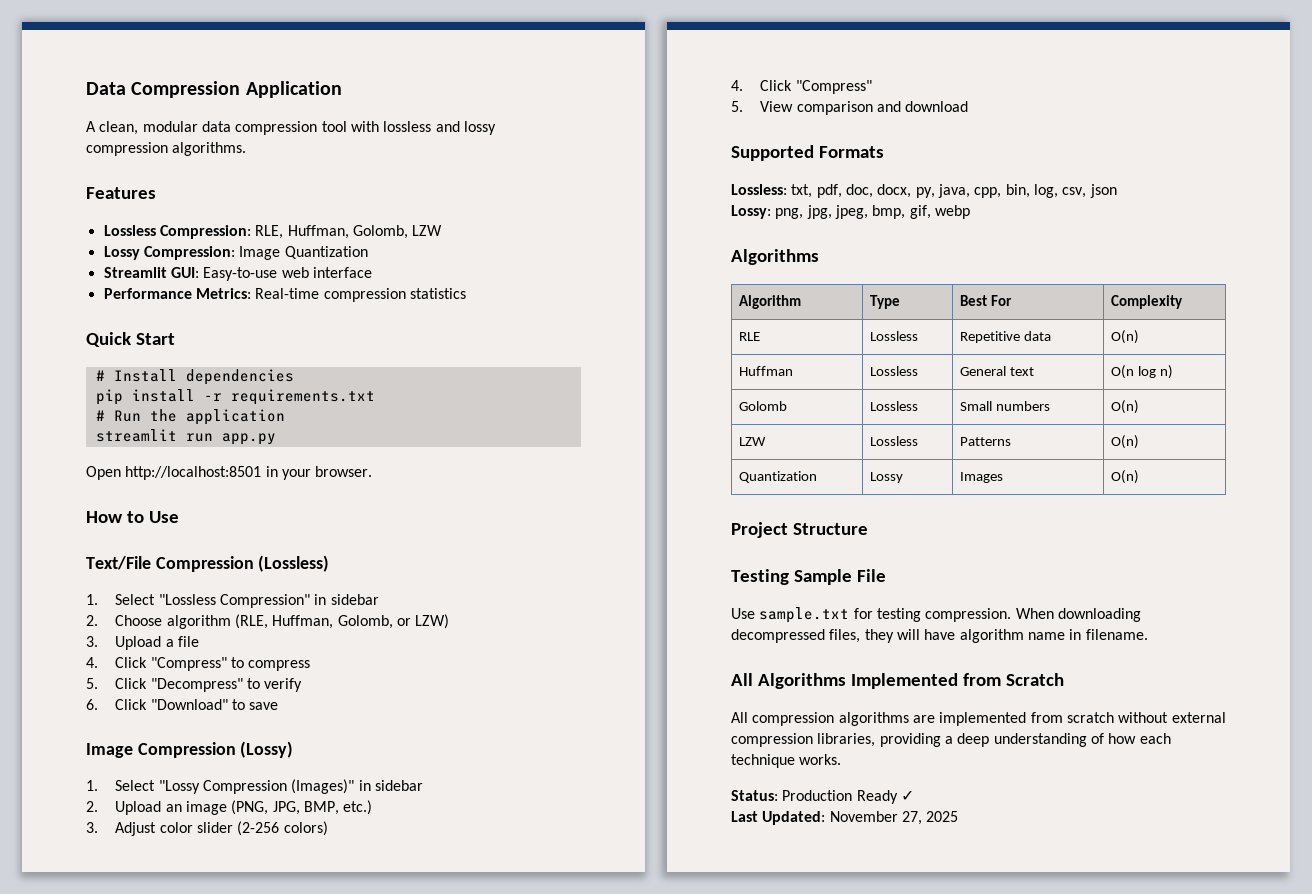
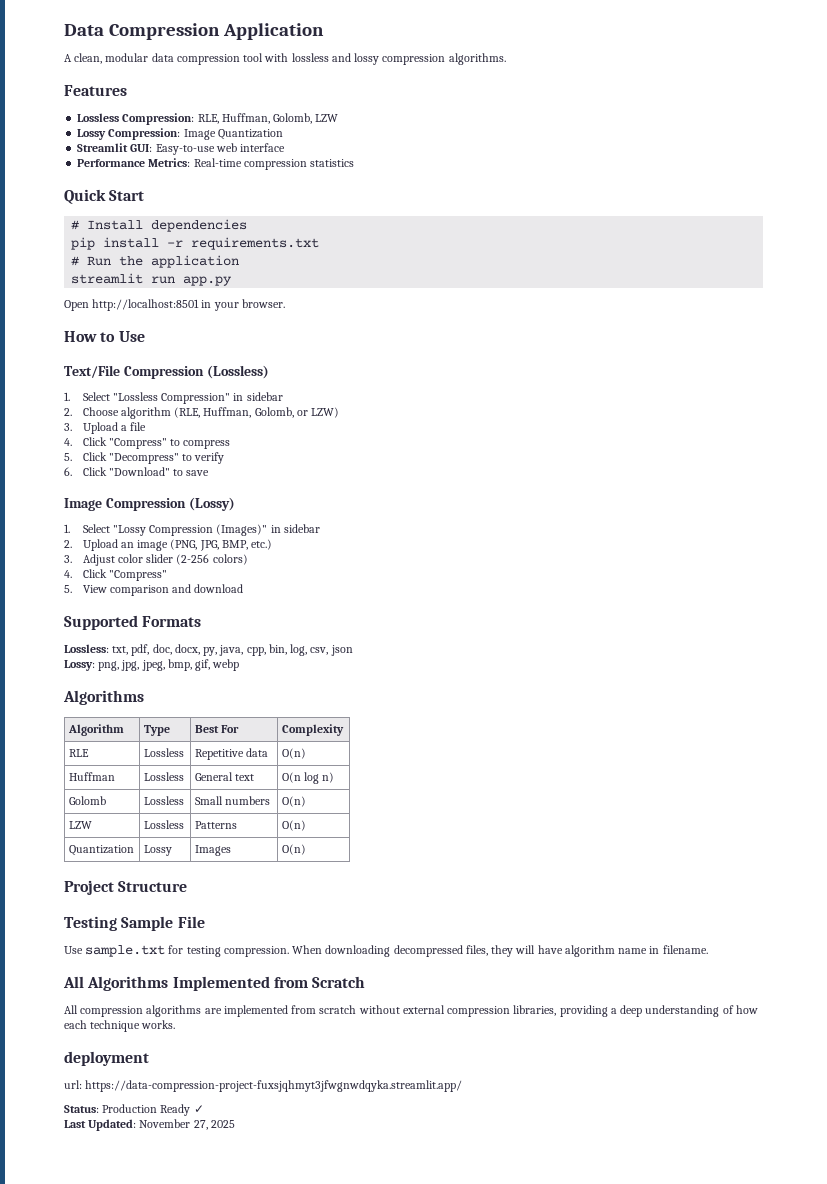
(842, 759) none -> [64,1051,149,1066] [64,1080,463,1092] // deployment // url: https://data-compression-project-fuxsjqhmyt3jfwgnwdqyka.streamlit.app/

